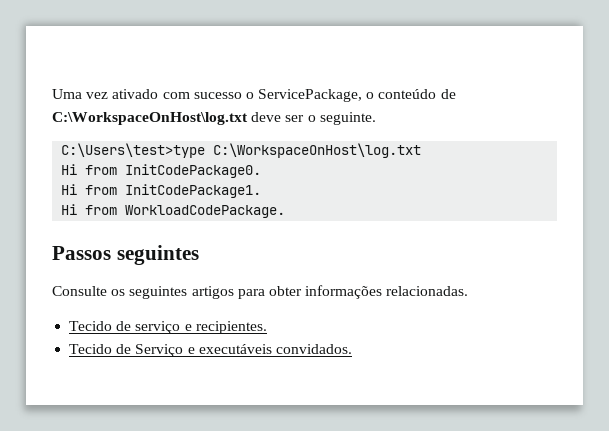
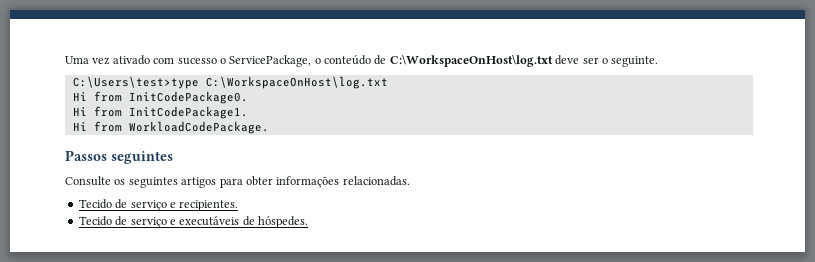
[135,344,184,357] Serviço -> [130,217,167,228] serviço
[275,344,352,354] convidados. -> [242,216,308,228] de hóspedes.

